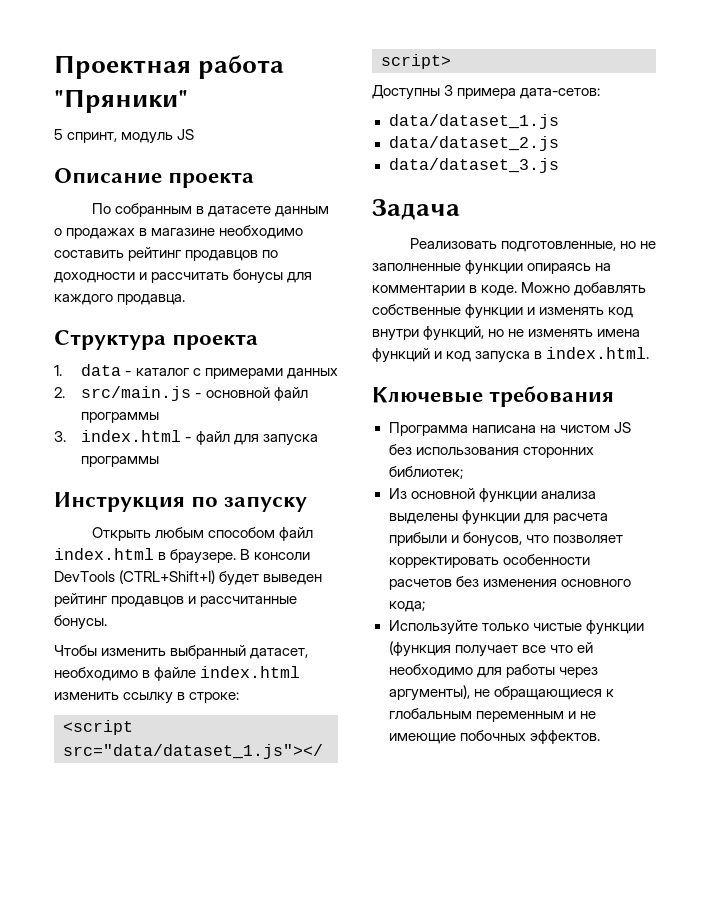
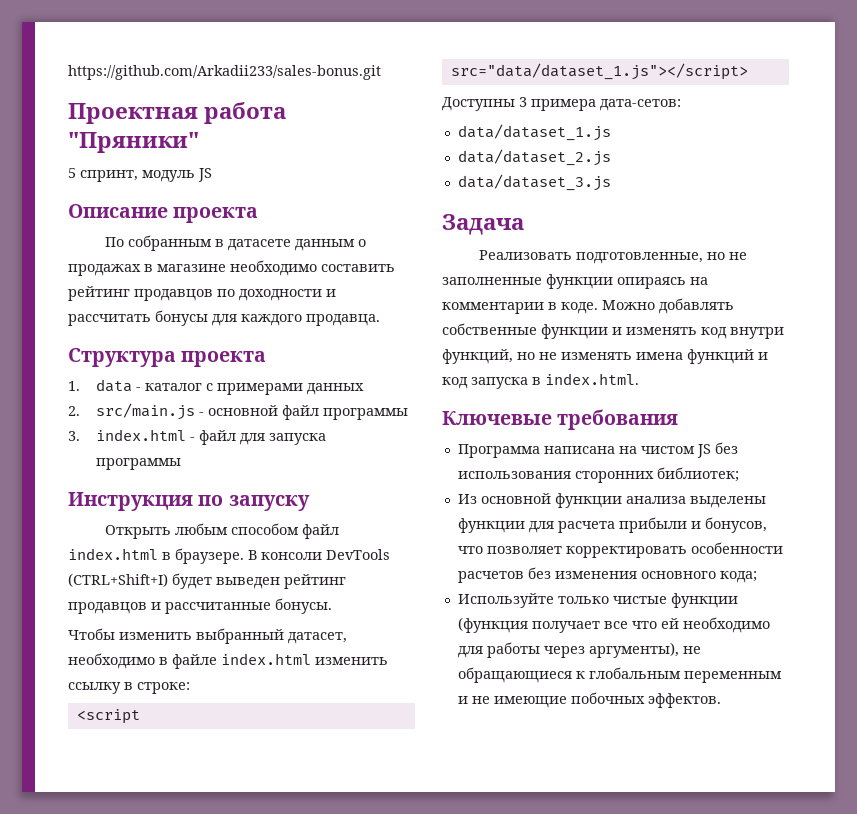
(54, 67) none -> [68,65,381,80] https://github.com/Arkadii233/sales-bonus.git //

